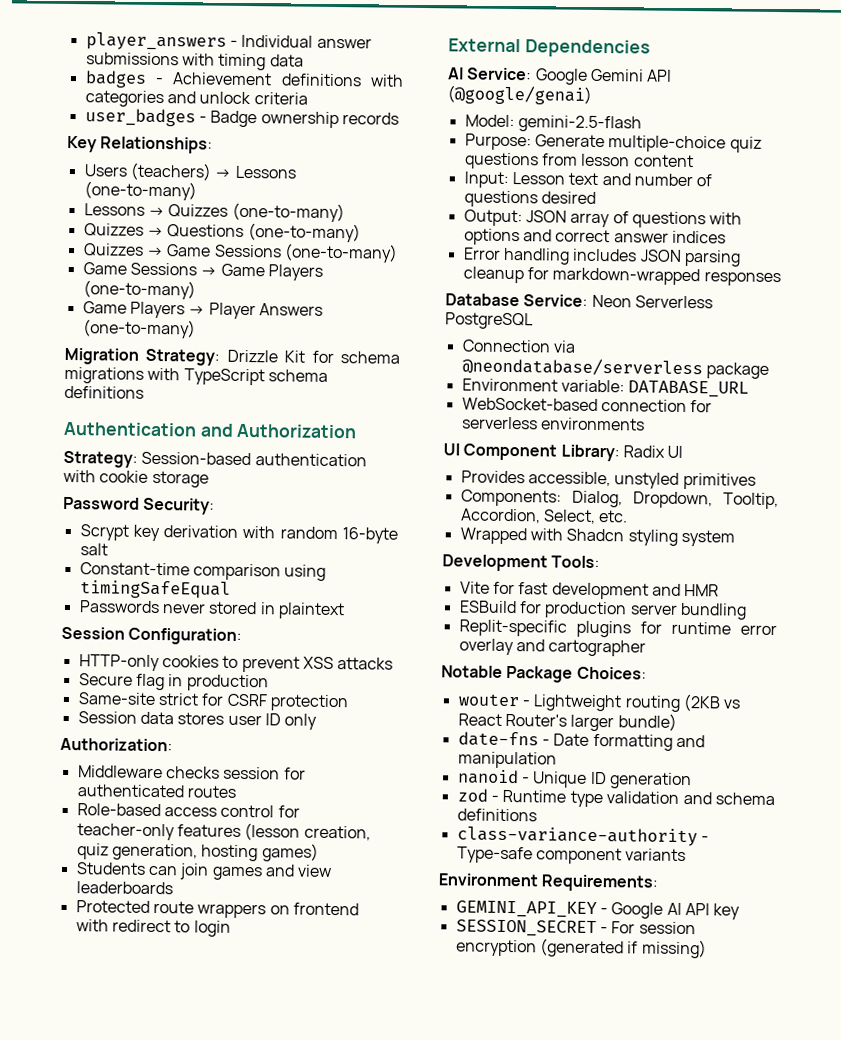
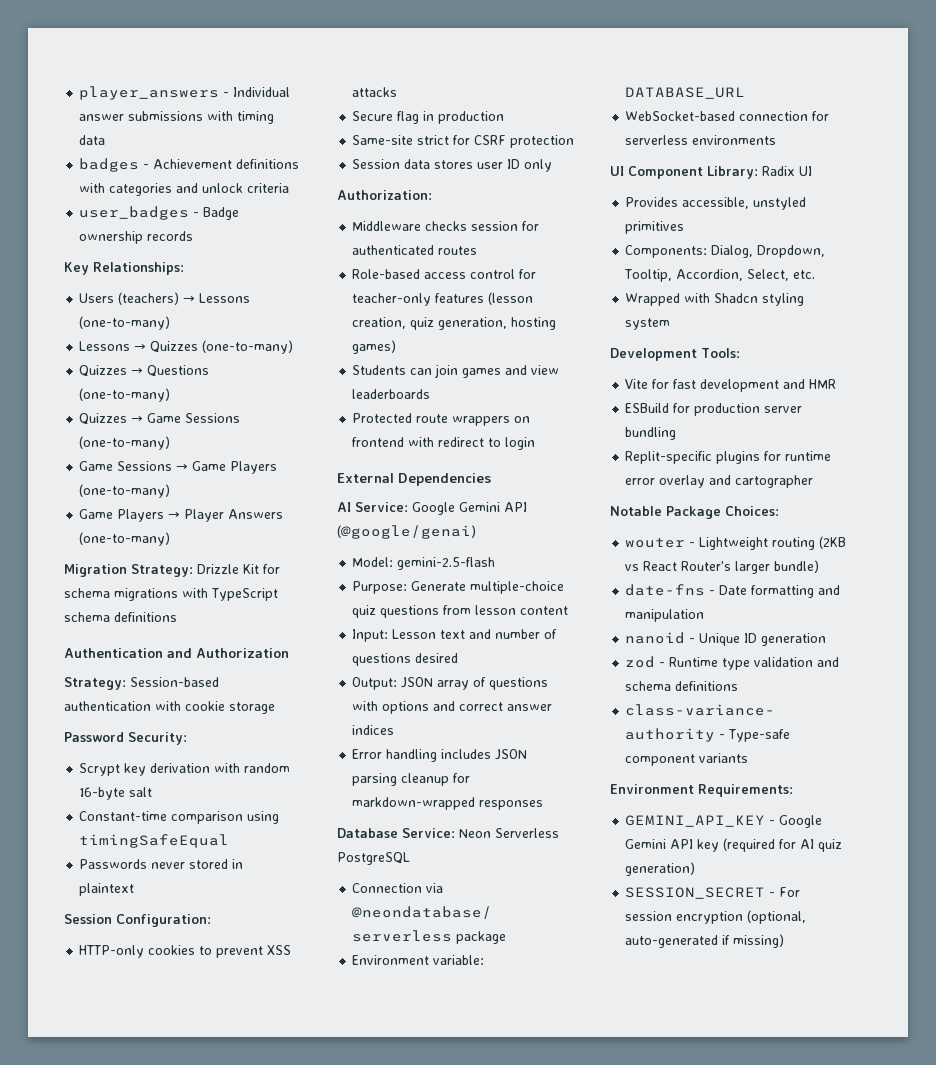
[666,902,682,915] AI -> [625,839,667,849] Gemini
(741, 911) none -> [723,838,843,852] [625,862,696,876] (required for AI quiz generation)
[539,938,624,958] (generated -> [747,910,807,924] [625,935,719,948] (optional, auto-generated

